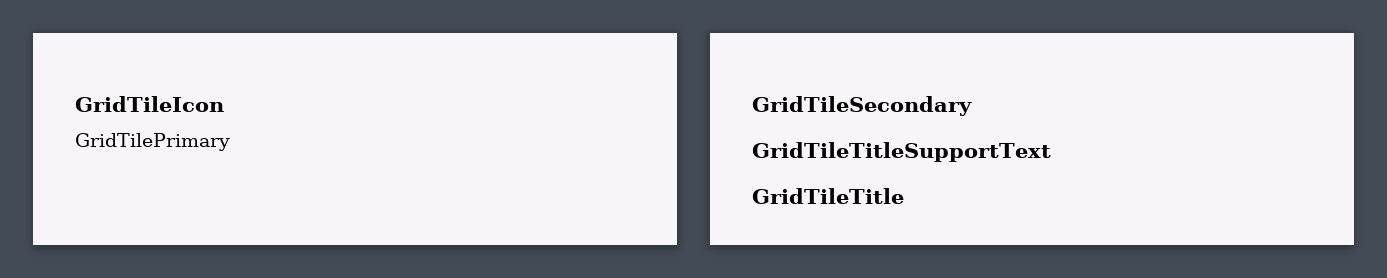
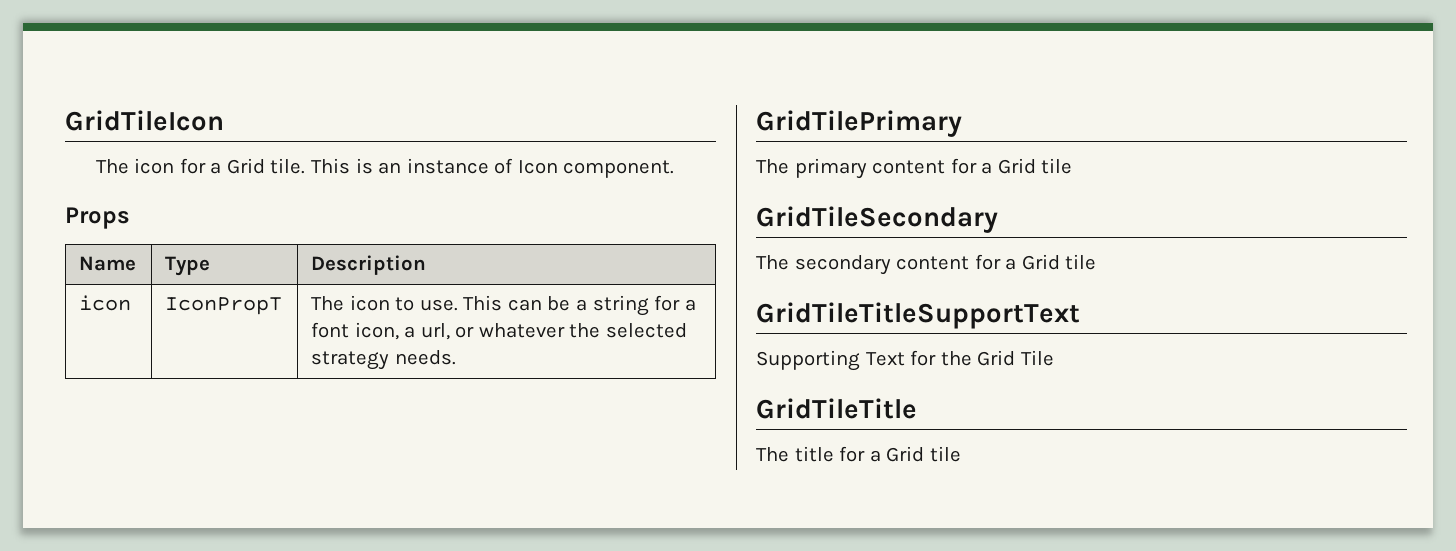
[75,133,230,151] [752,96,972,116] [752,142,1051,162] [752,188,904,204] GridTilePrimary // GridTileSecondary // GridTileTitleSupportText // GridTileTitle -> [95,158,675,178] [65,207,130,229] [79,256,137,271] [165,256,211,276] [311,255,427,275] [79,295,132,311] [165,297,283,315] [311,295,696,316] [311,322,687,340] [311,350,456,370] [756,110,962,137] [756,158,1073,179] [756,206,998,233] [756,254,1097,275] [756,302,1080,329] [756,350,1054,371] [756,398,917,419] [756,446,961,462] The icon for a Grid tile. This is an instance of Icon component. // Props // Name | Type | Description // icon | IconPropT | The icon to use. This can be a string for a font icon, a url, or whatever the selected strategy needs. // GridTilePrimary // The primary content for a Grid tile // GridTileSecondary // The secondary content for a Grid tile // GridTileTitleSupportText // Supporting Text for the Grid Tile // GridTileTitle // The title for a Grid tile

